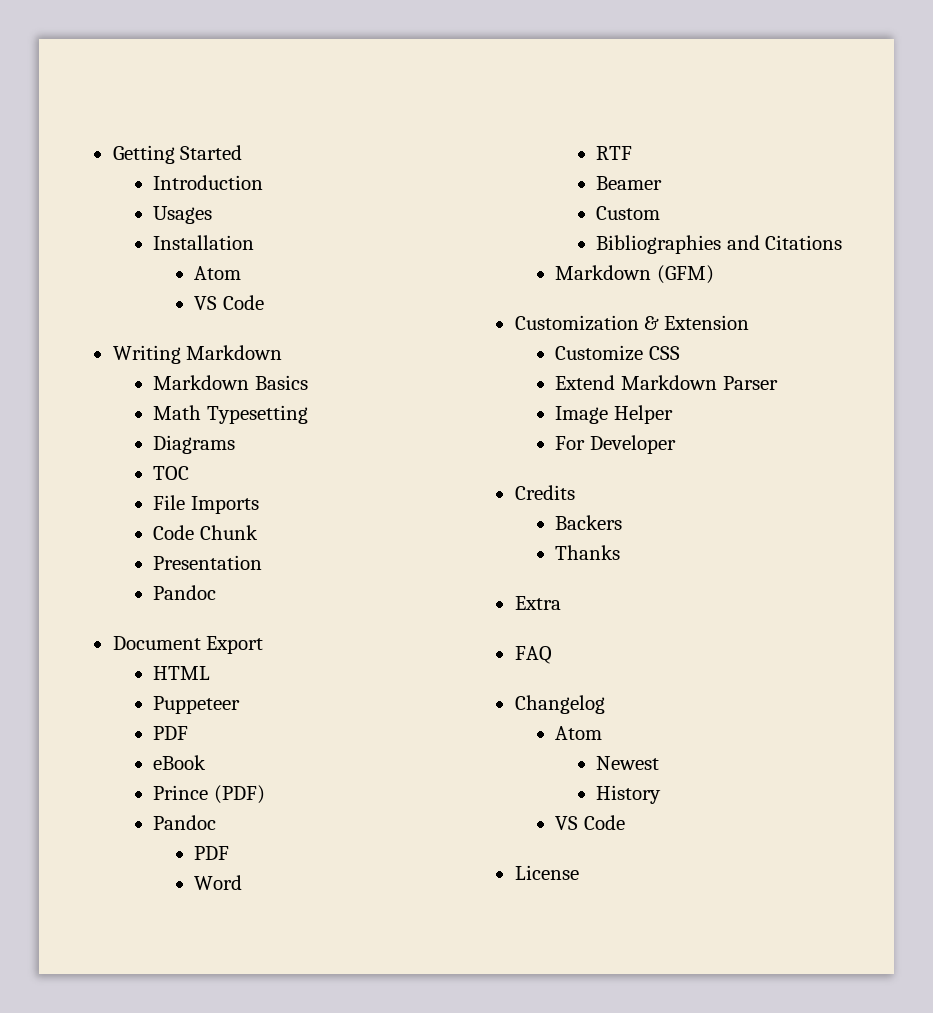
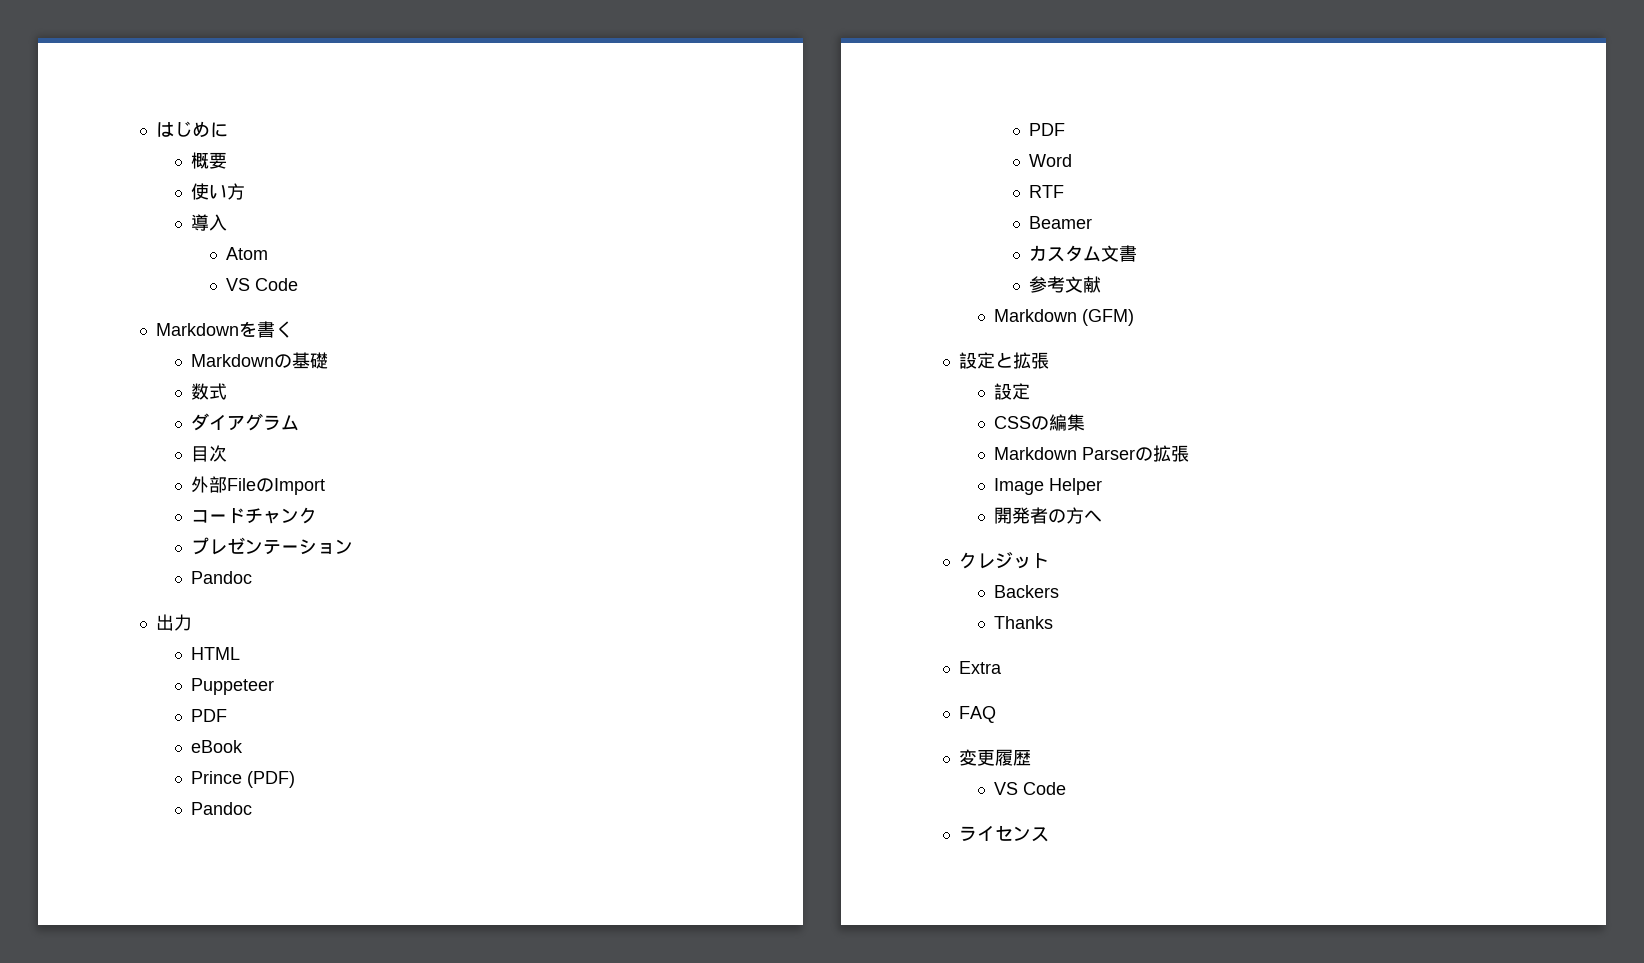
[112,145,243,164] [153,175,264,190] [153,206,213,224] [153,235,255,250] Getting Started // Introduction // Usages // Installation -> [155,121,228,138] [190,152,227,169] [190,183,245,200] [190,214,227,231] はじめに // 概要 // 使い方 // 導入
[112,345,283,364] [153,375,308,390] [153,405,308,424] [153,435,236,454] [153,466,190,480] [153,495,259,514] [153,525,258,540] [153,555,263,570] [153,585,217,600] [112,636,264,654] Writing Markdown // Markdown Basics // Math Typesetting // Diagrams // TOC // File Imports // Code Chunk // Presentation // Pandoc // Document Export -> [155,321,293,338] [190,352,328,369] [190,383,227,400] [190,413,299,431] [190,445,227,462] [190,476,325,495] [190,507,317,524] [190,537,353,555] [190,571,252,584] [155,614,192,631] Markdownを書く // Markdownの基礎 // 数式 // ダイアグラム // 目次 // 外部FileのImport // コードチャンク // プレゼンテーション // Pandoc // 出力
[596,206,661,220] [596,235,843,254] [555,265,714,284] [514,315,749,331] [555,345,644,361] Custom // Bibliographies and Citations // Markdown (GFM) // Customization & Extension // Customize -> [1029,245,1138,262] [1029,276,1102,293] [993,309,1134,326] [958,352,1049,369] [993,383,1030,400] カスタム文書 // 参考文献 // Markdown (GFM) // 設定と拡張 // 設定 //
[555,375,616,390] // Extend -> [1030,414,1085,431] の編集 //
(778, 383) none -> [1134,445,1189,462] の拡張
[555,435,676,454] [514,485,575,500] For Developer // Credits -> [993,507,1102,524] [958,552,1049,569] 開発者の方へ // クレジット
[514,695,605,714] [555,726,603,740] [596,756,660,770] [596,785,662,804] [555,815,625,830] [514,865,579,880] Changelog // Atom // Newest // History // VS Code // License -> [958,749,1031,766] [993,782,1066,795] [958,825,1049,842] 変更履歴 // VS Code // ライセンス

